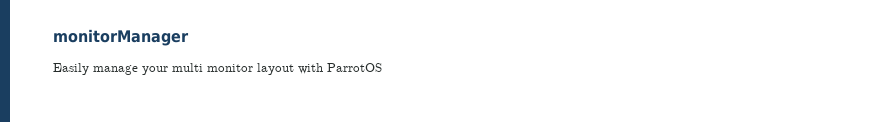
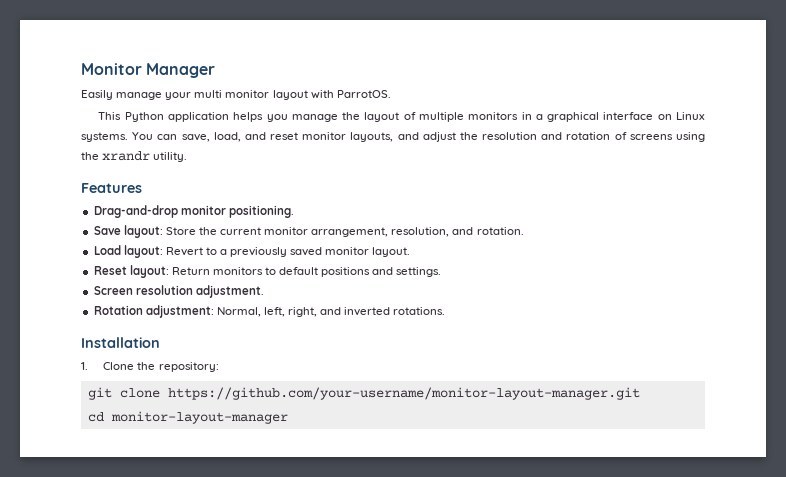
[53,29,189,46] monitorManager -> [81,63,216,78] Monitor Manager
[327,63,382,72] ParrotOS -> [336,90,391,98] [98,112,705,122] [81,132,705,142] [81,151,188,162] [81,183,142,193] [93,205,294,218] [93,225,524,238] [93,245,411,258] [93,265,442,278] [93,285,264,298] [93,305,446,318] [81,337,160,348] [81,362,219,372] [87,387,640,400] [87,411,288,424] ParrotOS. // This Python application helps you manage the layout of multiple monitors in a graphical interface on Linux systems. You can save, load, and reset monitor layouts, and adjust the resolution and rotation of screens using the xrandr utility. // Features // Drag-and-drop monitor positioning. // Save layout: Store the current monitor arrangement, resolution, and rotation. // Load layout: Revert to a previously saved monitor layout. // Reset layout: Return monitors to default positions and settings. // Screen resolution adjustment. // Rotation adjustment: Normal, left, right, and inverted rotations. // Installation // 1. Clone the repository: // git clone https://github.com/your-username/monitor-layout-manager.git // cd monitor-layout-manager

